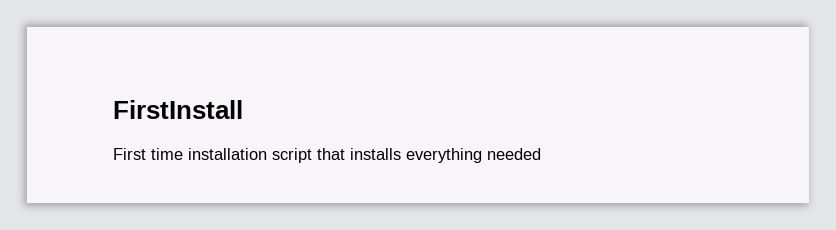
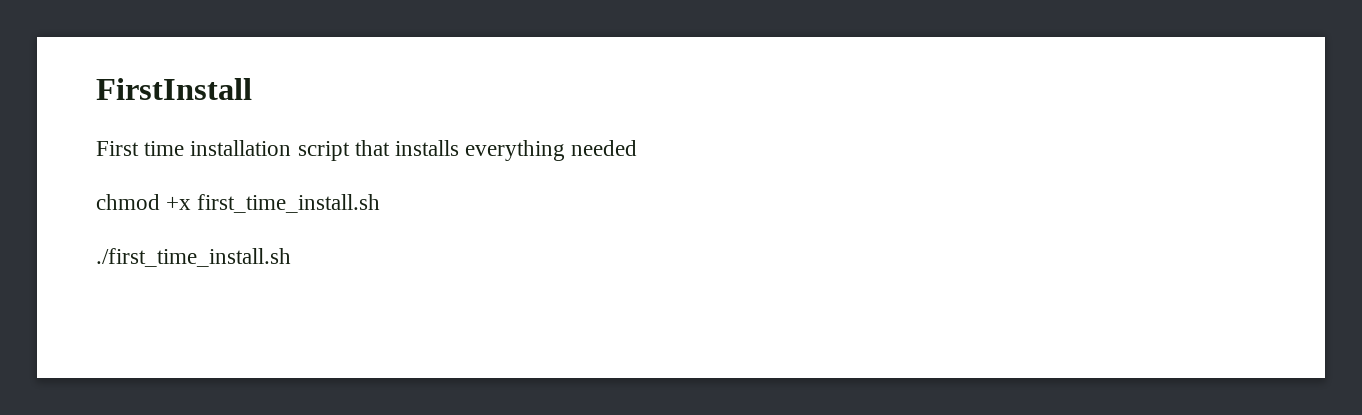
(541, 154) none -> [96,194,381,213] [96,248,291,267] // chmod +x first_time_install.sh // ./first_time_install.sh

